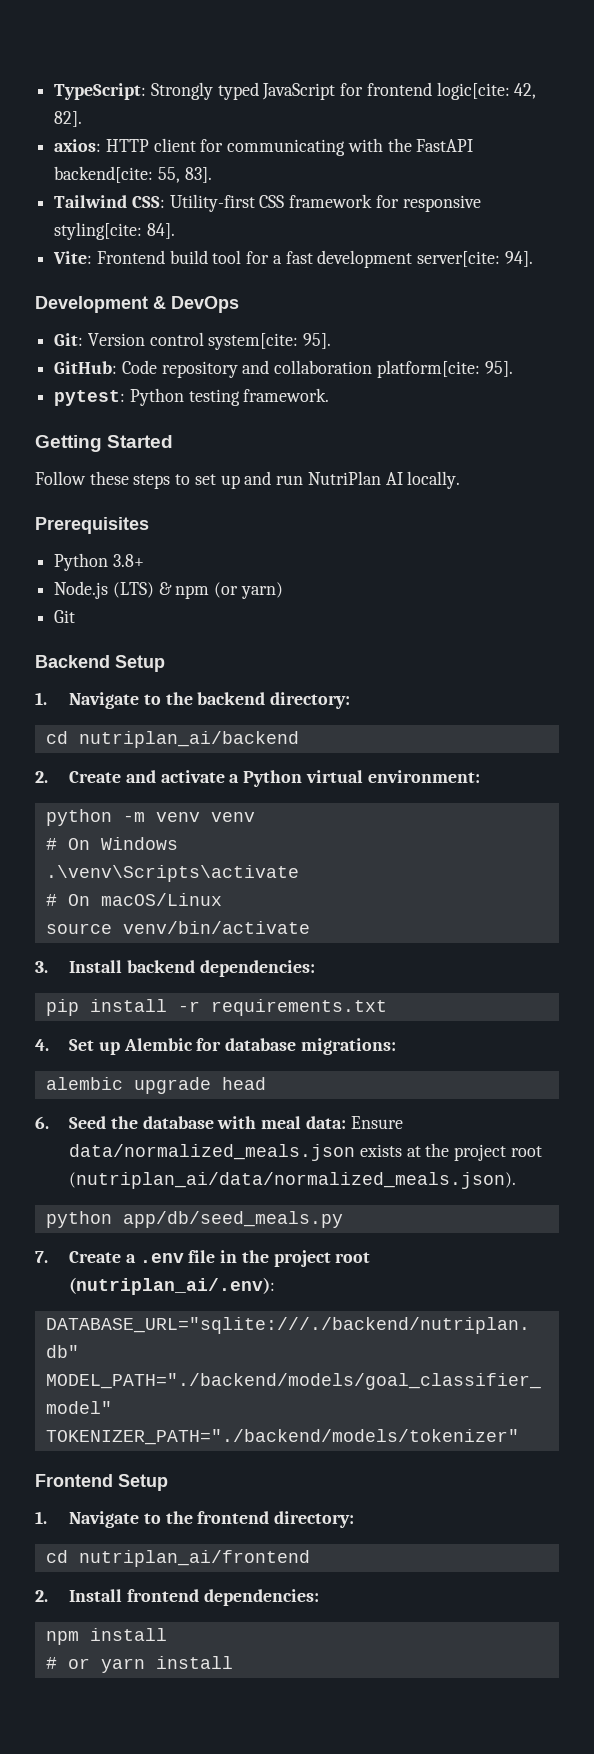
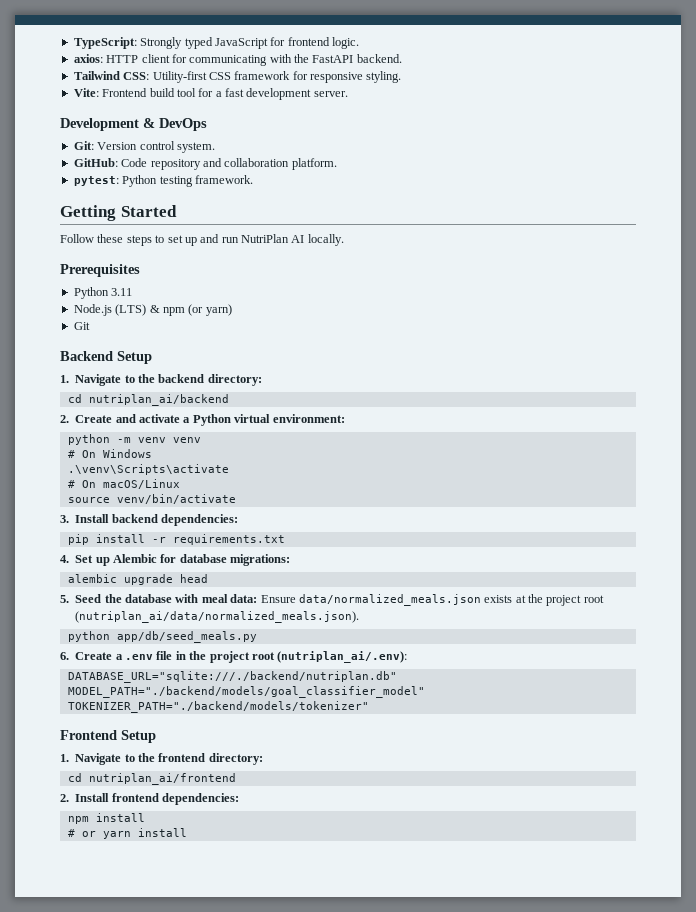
[436,82,537,100] [54,111,83,127] logic[cite: 42, 82]. -> [332,37,359,49] logic.
[54,166,212,183] backend[cite: 55, 83]. -> [356,54,402,63] backend.
[54,222,175,240] styling[cite: 84]. -> [366,71,402,83] styling.
[417,251,533,267] server[cite: 94]. -> [313,91,348,97] server.
[208,333,332,350] system[cite: 95]. -> [176,142,215,153] system.
[376,360,513,378] platform[cite: 95]. -> [291,158,337,170] platform.
[112,554,144,567] 3.8+ -> [111,288,133,296] 3.11
[35,1116,49,1129] 6. -> [60,595,69,603] 5.
[35,1251,48,1263] 7. -> [60,652,69,660] 6.

